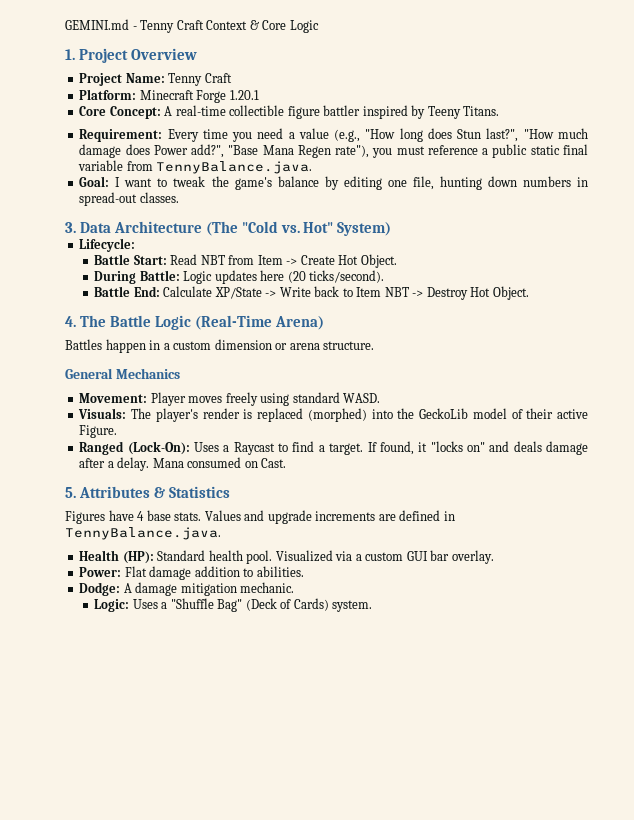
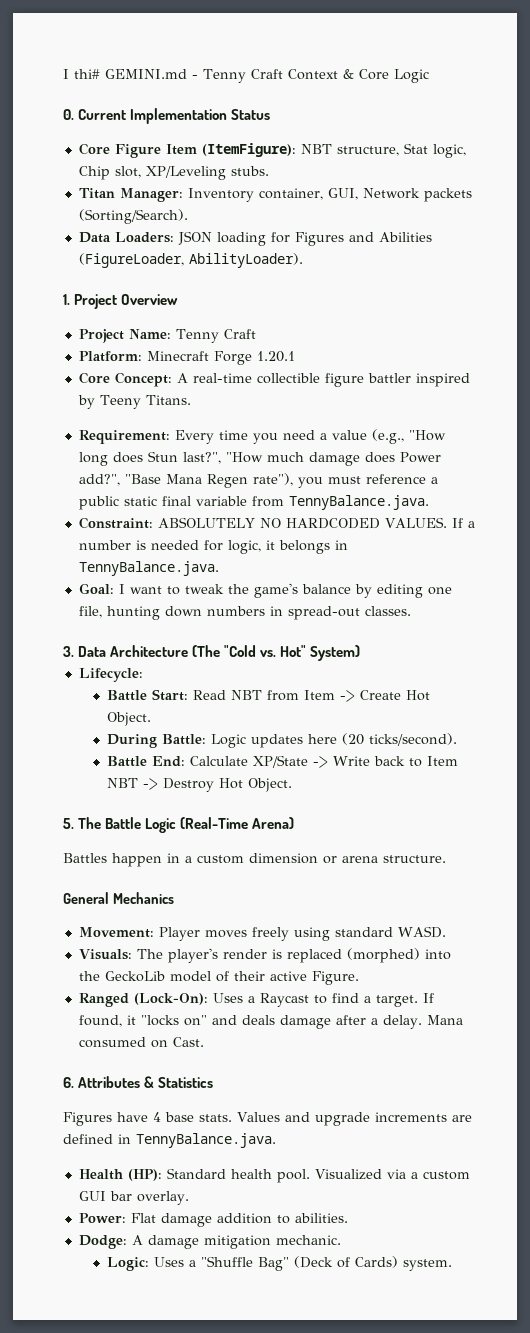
(65, 24) none -> [63,69,100,79] I thi#
(319, 26) none -> [63,108,271,124] [78,143,466,158] [78,166,269,180] [78,188,472,202] [78,209,188,224] [78,231,432,246] [78,253,303,268] // 0. Current Implementation Status // Core Figure Item (ItemFigure): NBT structure, Stat logic, Chip slot, XP/Leveling stubs. // Titan Manager: Inventory container, GUI, Network packets (Sorting/Search). // Data Loaders: JSON loading for Figures and Abilities (FigureLoader, AbilityLoader).
(313, 167) none -> [78,517,475,529] [78,540,348,554] [78,561,219,576] // Constraint: ABSOLUTELY NO HARDCODED VALUES. If a number is needed for logic, it belongs in TennyBalance.java.
[65,316,76,327] 4. -> [63,818,74,829] 5.
[65,487,76,498] 5. -> [63,1077,74,1088] 6.

